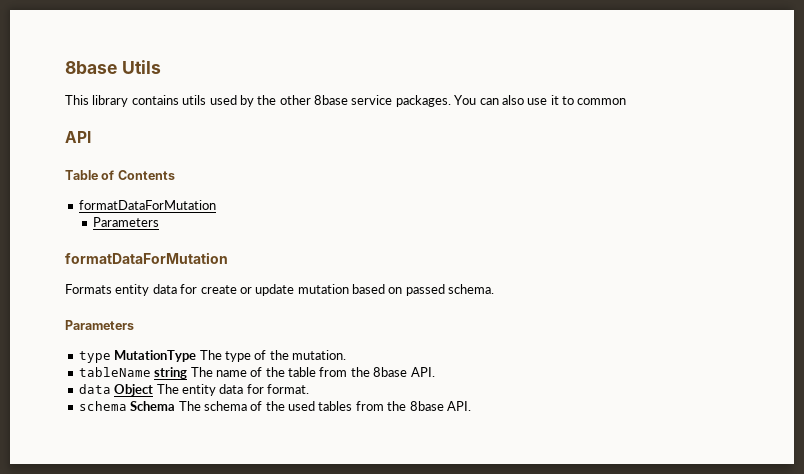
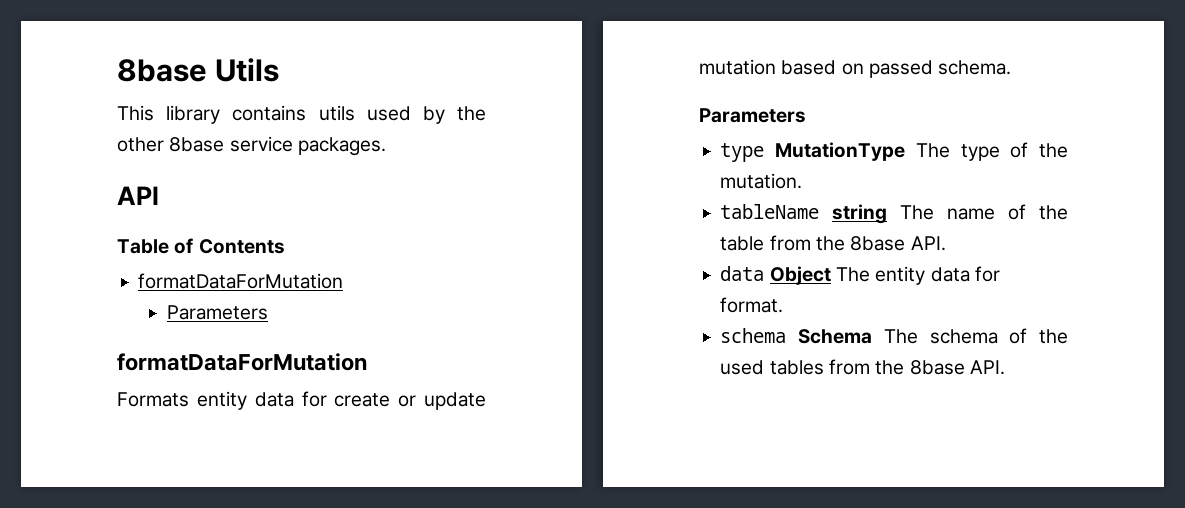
[454,95,627,105] You can also use it to common -> (386, 146) none

